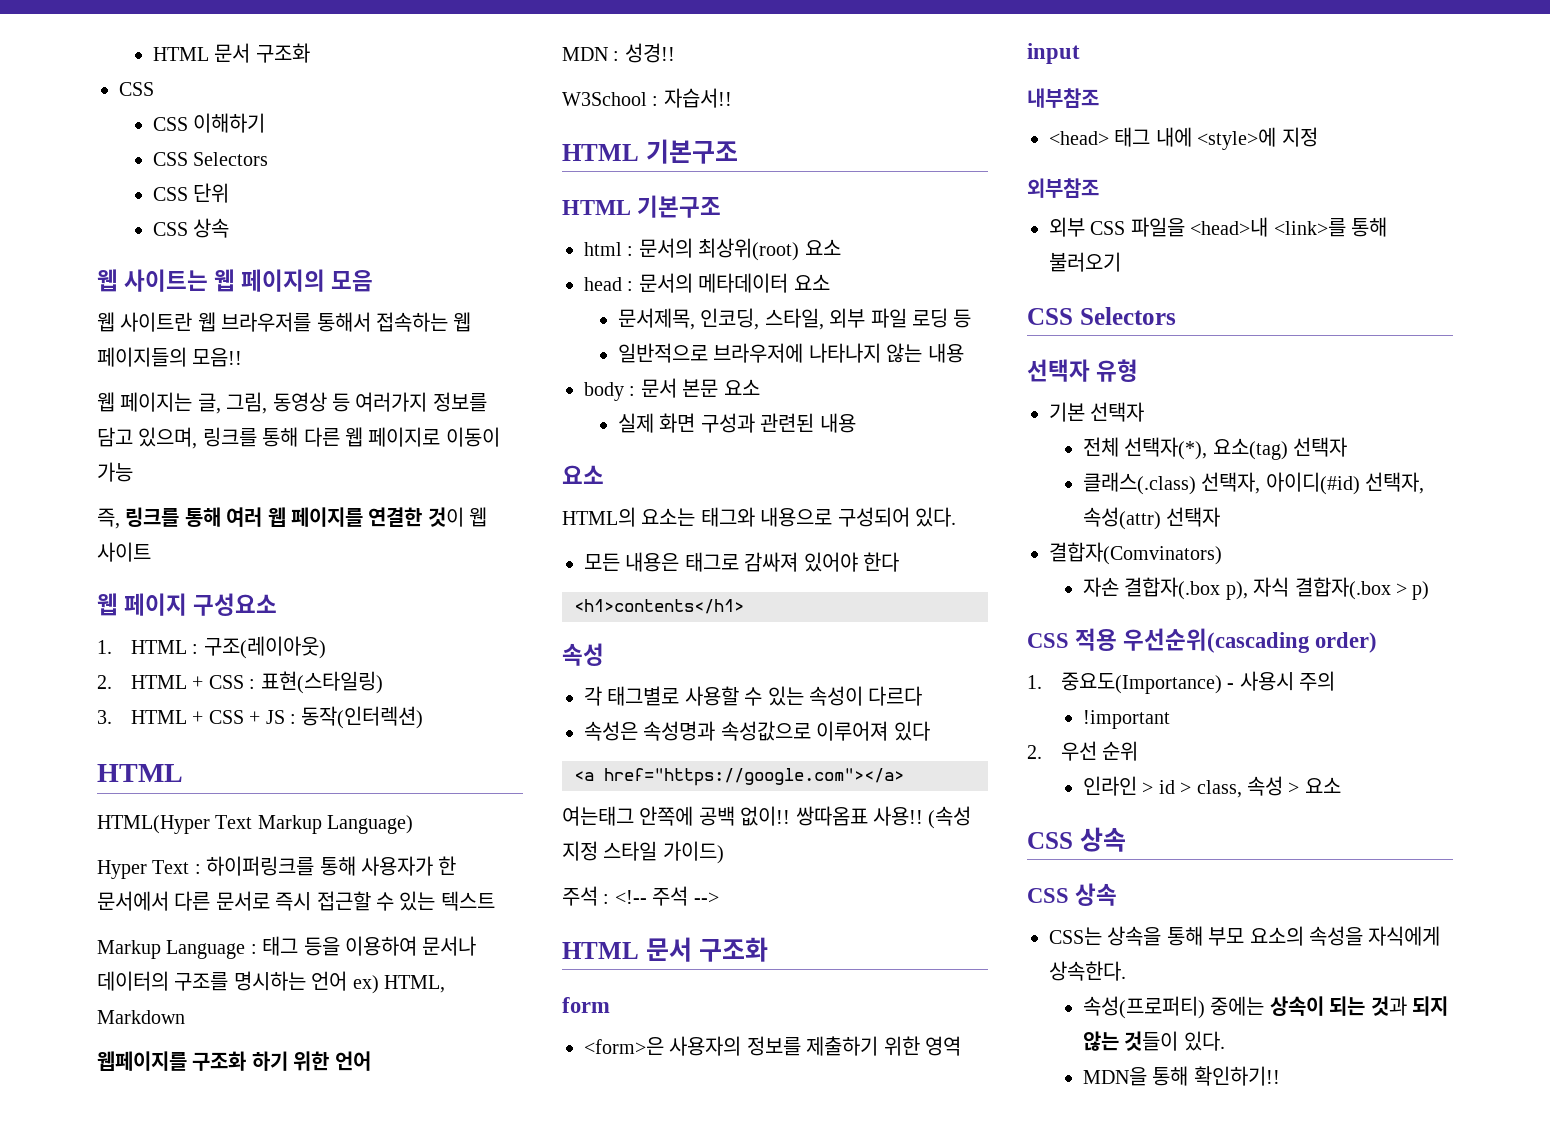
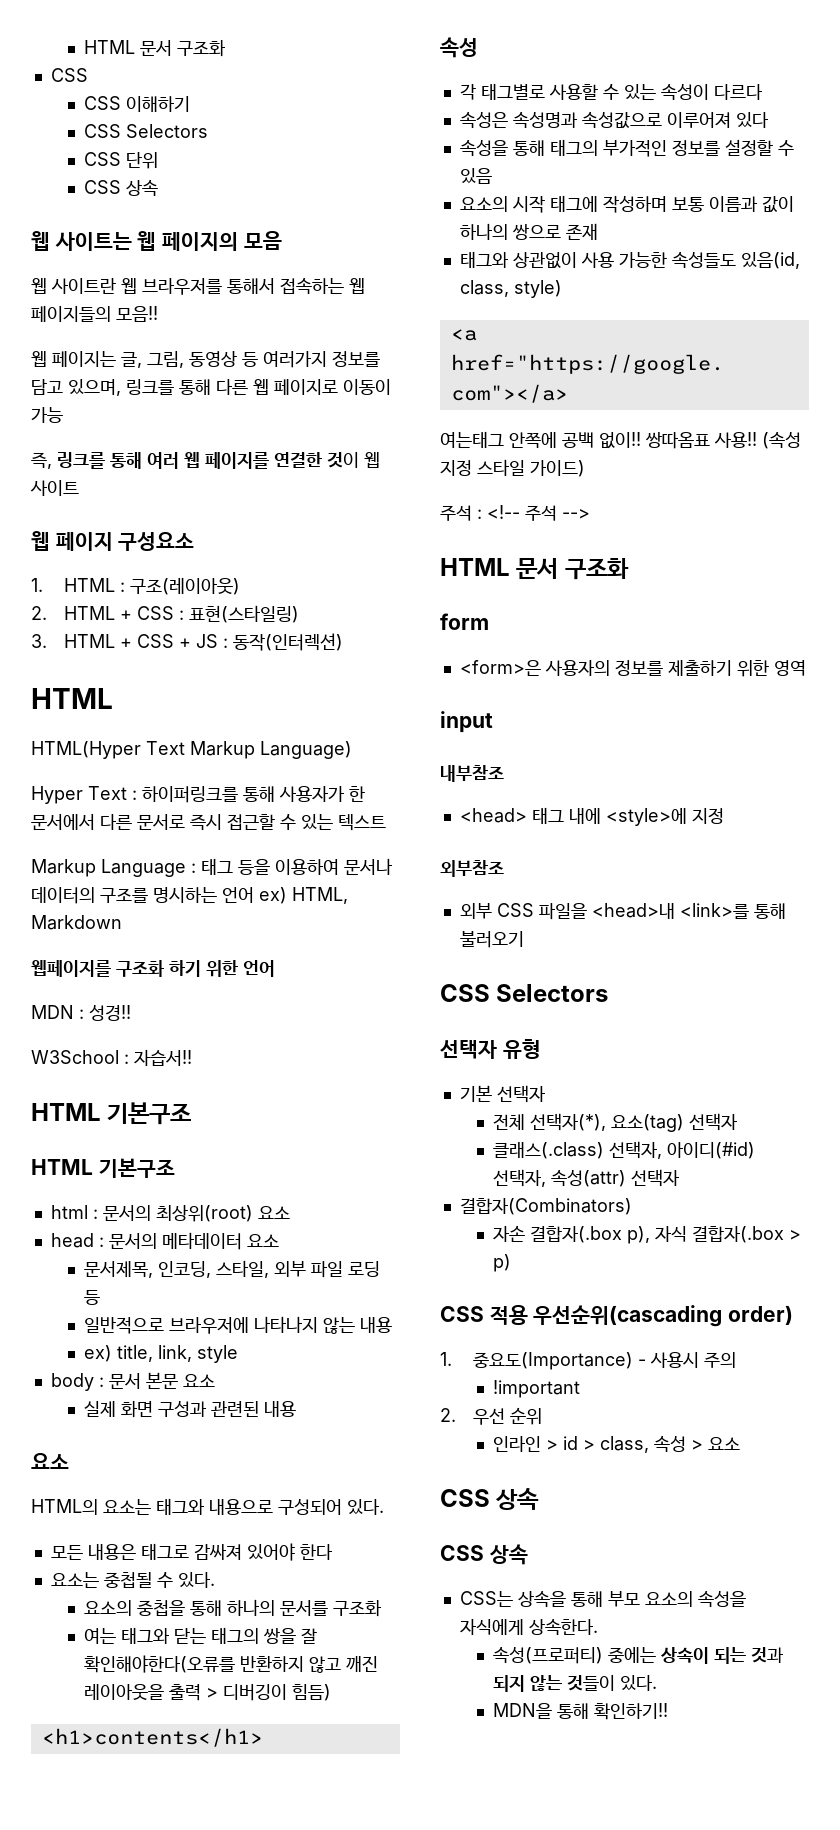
(964, 353) none -> [84,1345,239,1363] // ex) title, link, style
(899, 562) none -> [50,1572,215,1588] [84,1599,383,1617] [84,1627,318,1644] [84,1655,379,1673] [84,1684,332,1701] // 요소는 중첩될 수 있다. // 요소의 중첩을 통해 하나의 문서를 구조화 // 여는 태그와 닫는 태그의 쌍을 잘 확인해야한다(오류를 반환하지 않고 깨진 레이아웃을 출력 > 디버깅이 힘듬)
(930, 731) none -> [459,139,794,157] [459,168,492,184] [459,195,794,213] [459,223,598,240] [459,251,800,269] [459,280,562,298] // 속성을 통해 태그의 부가적인 정보를 설정할 수 있음 // 요소의 시작 태그에 작성하며 보통 이름과 값이 하나의 쌍으로 존재 // 태그와 상관없이 사용 가능한 속성들도 있음(id, class, style)
[1049,542,1222,565] 결합자(Comvinators) -> [459,1198,632,1215] 결합자(Combinators)

